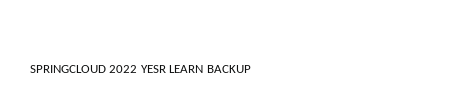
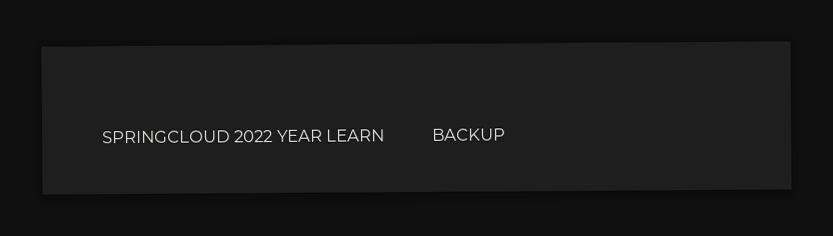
[140,65,166,73] YESR -> [276,129,323,142] YEAR

